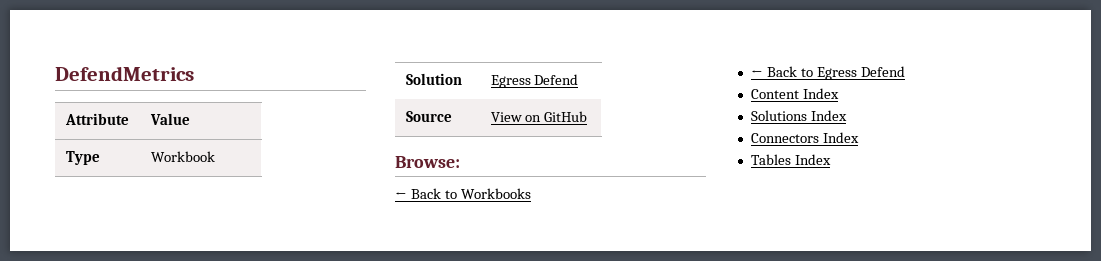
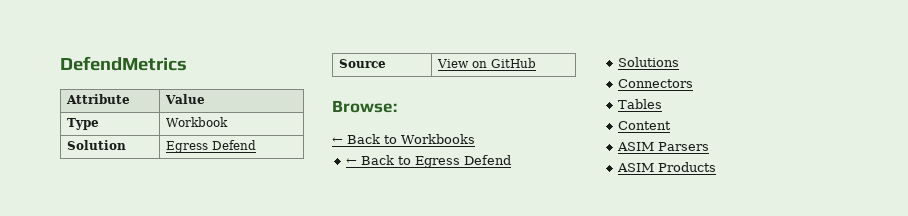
[750,88,839,99] // Content Index -> (512, 160) none
[810,110,847,121] Index -> (680, 62) none
[822,132,859,143] Index -> (694, 83) none
[794,154,831,165] Index -> [618,121,672,130] [617,142,710,151] [617,162,717,172] // Content // ASIM Parsers // ASIM Products

